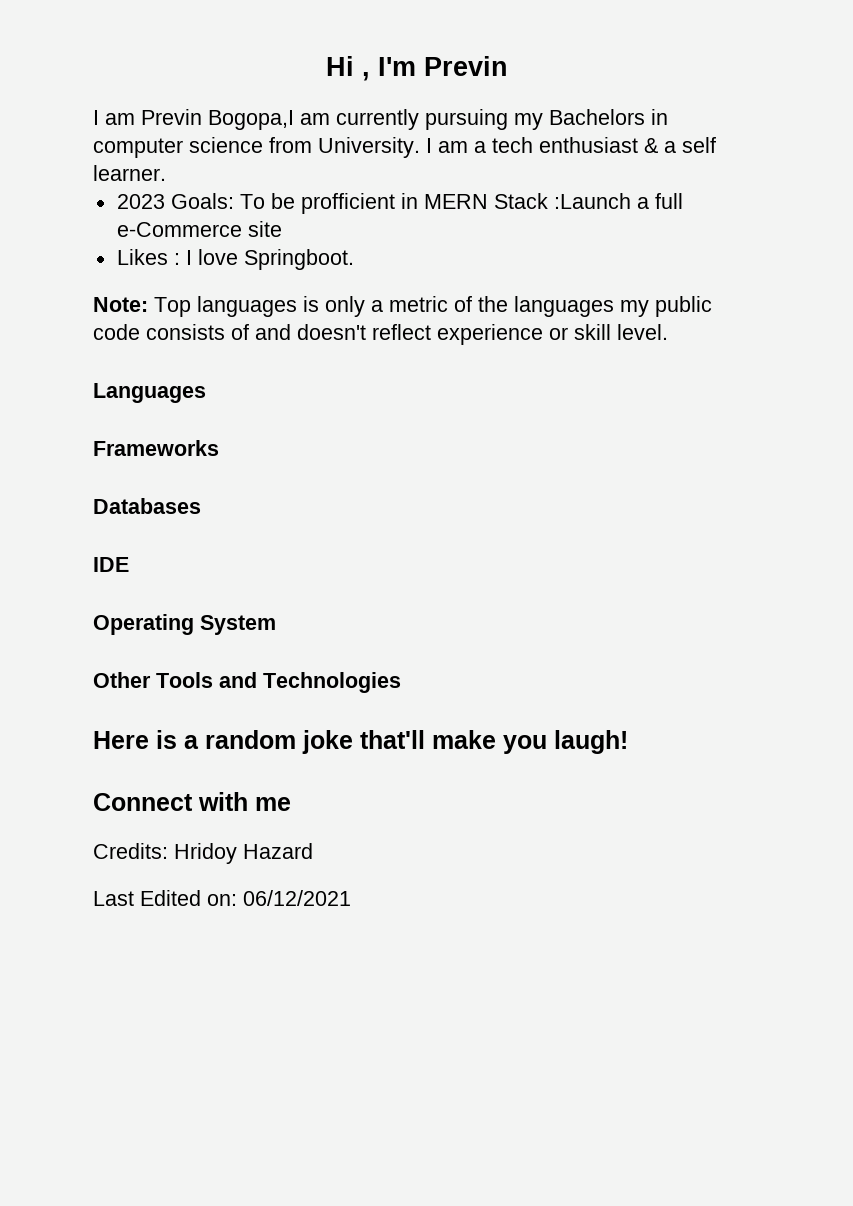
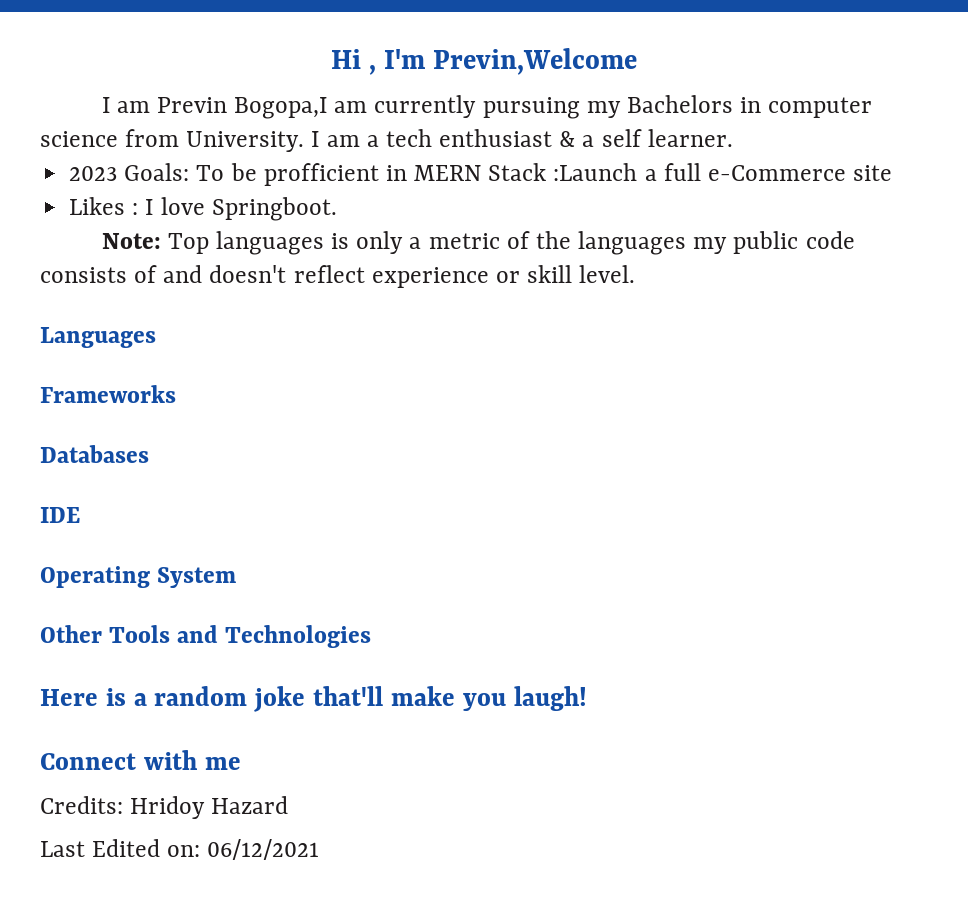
[423,56,508,76] Previn -> [433,48,638,75] Previn,Welcome

